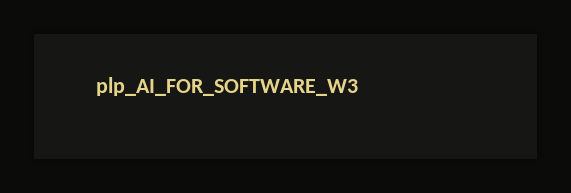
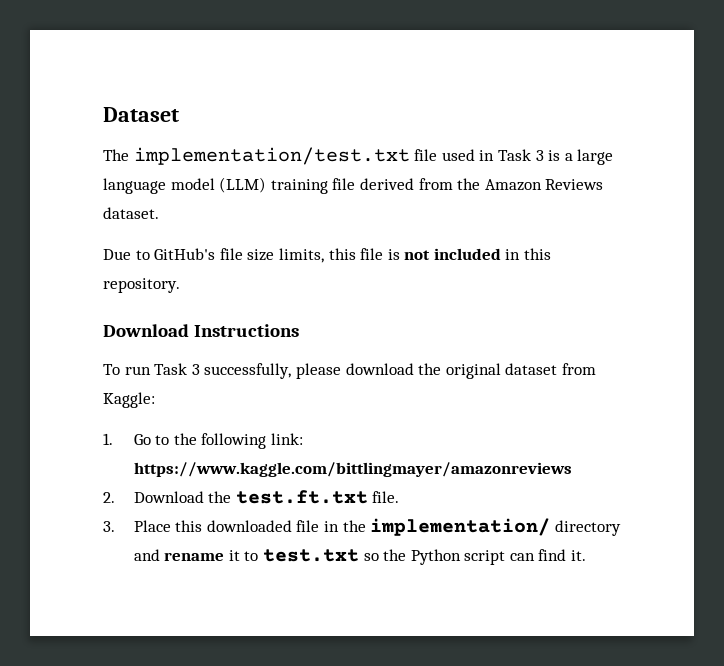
[96,77,358,96] plp_AI_FOR_SOFTWARE_W3 -> [103,107,179,122] [103,147,614,165] [103,177,604,194] [103,207,159,219] [103,248,552,263] [103,278,180,293] [103,324,300,337] [103,363,596,379] [103,392,155,408] [103,433,303,449] [133,462,572,477] [103,490,400,504] [103,518,621,536] [133,549,587,565] Dataset // The implementation/test.txt file used in Task 3 is a large language model (LLM) training file derived from the Amazon Reviews dataset. // Due to GitHub's file size limits, this file is not included in this repository. // Download Instructions // To run Task 3 successfully, please download the original dataset from Kaggle: // 1. Go to the following link: https://www.kaggle.com/bittlingmayer/amazonreviews // 2. Download the test.ft.txt file. // 3. Place this downloaded file in the implementation/ directory and rename it to test.txt so the Python script can find it.

